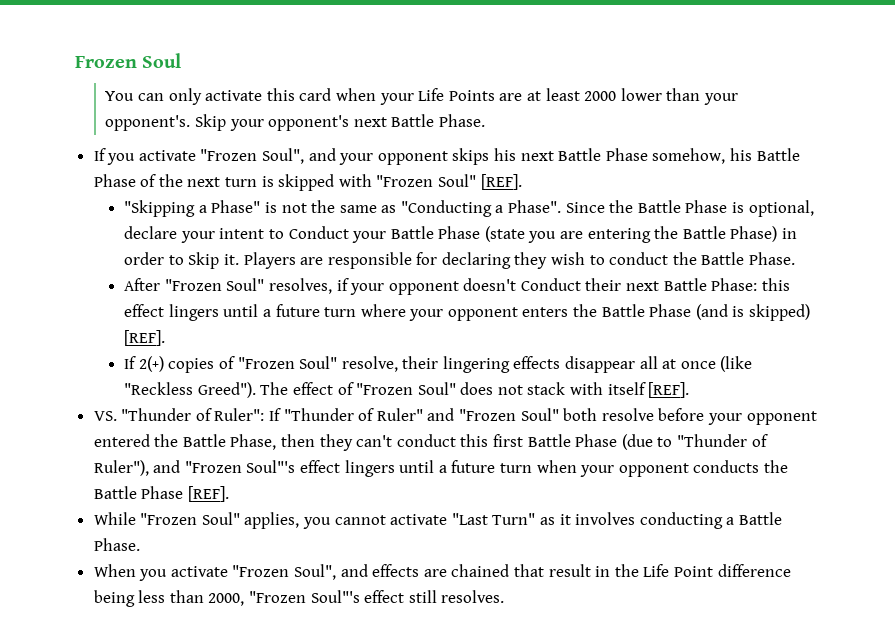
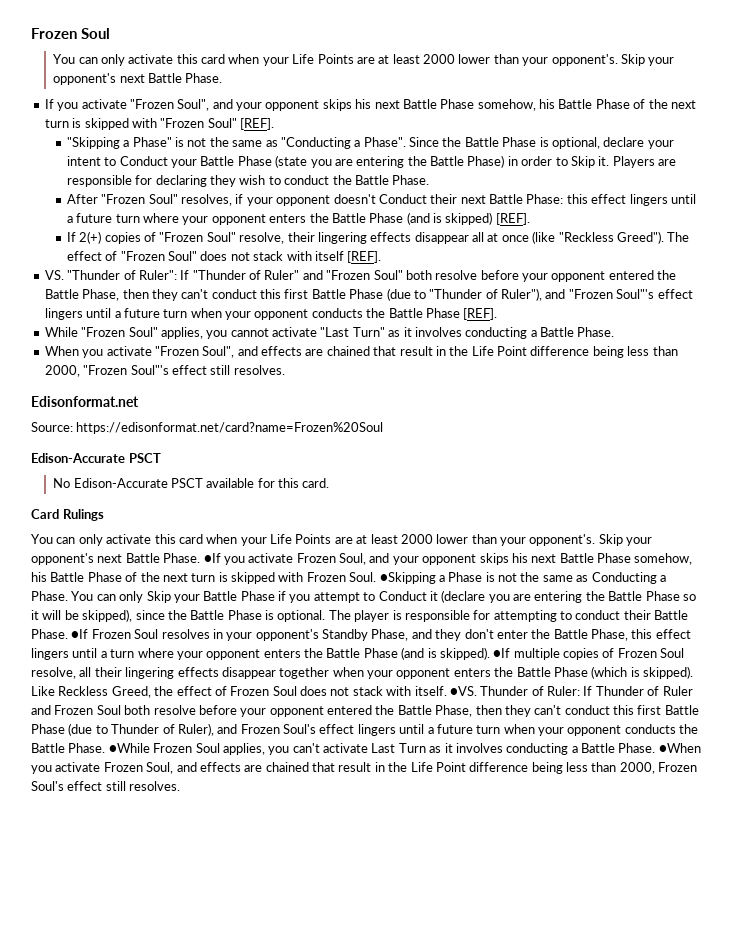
(505, 596) none -> [31,396,139,407] [31,422,384,434] [31,453,161,463] [53,478,330,488] [31,509,104,521] [31,534,653,546] [31,553,693,565] [31,572,666,584] [31,590,696,603] [31,609,689,622] [31,629,691,641] [31,647,685,660] [31,666,693,679] [31,686,693,698] [31,705,699,717] [31,723,699,736] [31,743,701,755] [31,762,698,774] [31,781,181,791] // Edisonformat.net // Source: https://edisonformat.net/card?name=Frozen%20Soul // Edison-Accurate PSCT // No Edison-Accurate PSCT available for this card. // Card Rulings // You can only activate this card when your Life Points are at least 2000 lower than your opponent's. Skip your opponent's next Battle Phase. ●If you activate Frozen Soul, and your opponent skips his next Battle Phase somehow, his Battle Phase of the next turn is skipped with Frozen Soul. ●Skipping a Phase is not the same as Conducting a Phase. You can only Skip your Battle Phase if you attempt to Conduct it (declare you are entering the Battle Phase so it will be skipped), since the Battle Phase is optional. The player is responsible for attempting to conduct their Battle Phase. ●If Frozen Soul resolves in your opponent's Standby Phase, and they don't enter the Battle Phase, this effect lingers until a turn where your opponent enters the Battle Phase (and is skipped). ●If multiple copies of Frozen Soul resolve, all their lingering effects disappear together when your opponent enters the Battle Phase (which is skipped). Like Reckless Greed, the effect of Frozen Soul does not stack with itself. ●VS. Thunder of Ruler: If Thunder of Ruler and Frozen Soul both resolve before your opponent entered the Battle Phase, then they can't conduct this first Battle Phase (due to Thunder of Ruler), and Frozen Soul's effect lingers until a future turn when your opponent conducts the Battle Phase. ●While Frozen Soul applies, you can't activate Last Turn as it involves conducting a Battle Phase. ●When you activate Frozen Soul, and effects are chained that result in the Life Point difference being less than 2000, Frozen Soul's effect still resolves.

